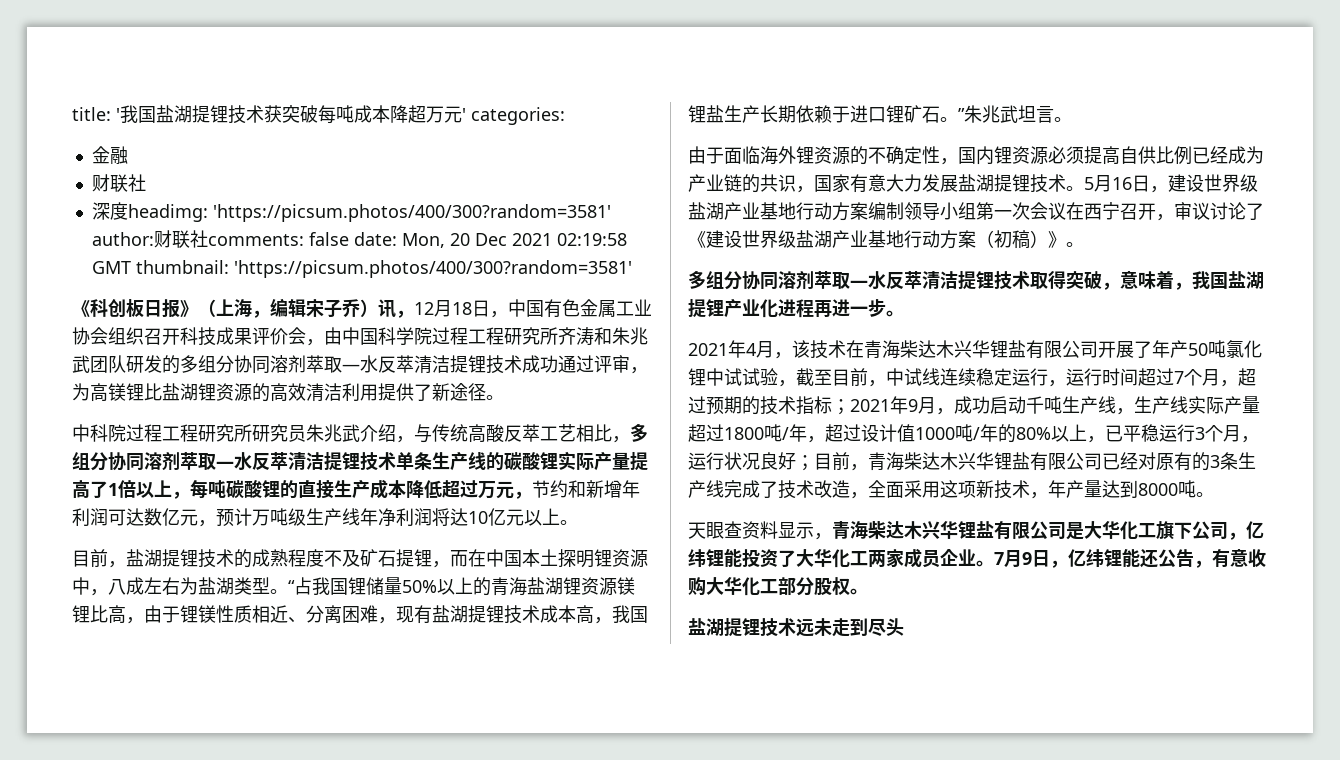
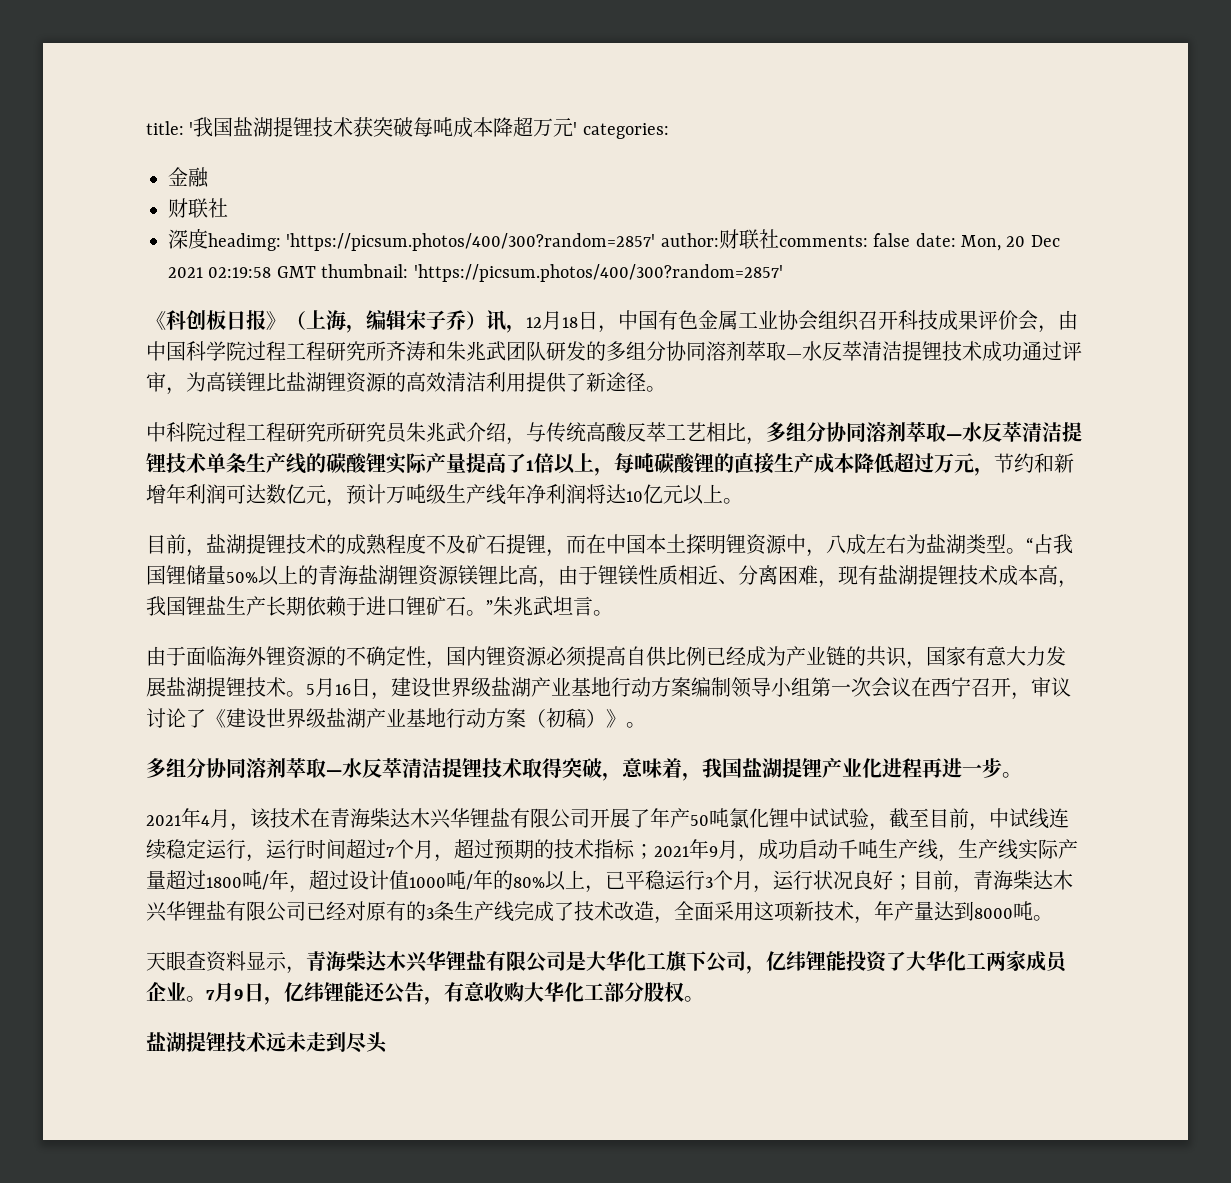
[212,204,611,222] 'https://picsum.photos/400/300?random=3581' -> [286,233,656,251] 'https://picsum.photos/400/300?random=2857'
[233,260,632,278] 'https://picsum.photos/400/300?random=3581' -> [413,264,783,282] 'https://picsum.photos/400/300?random=2857'

